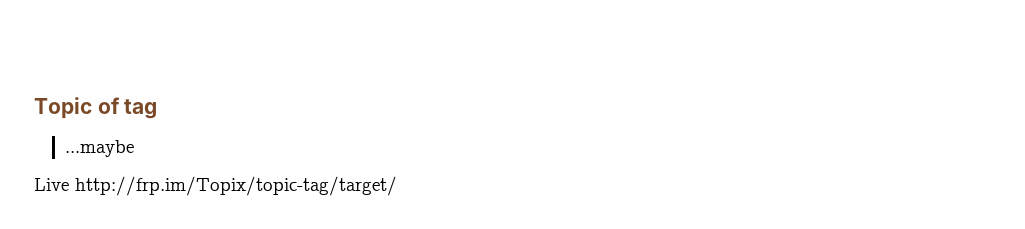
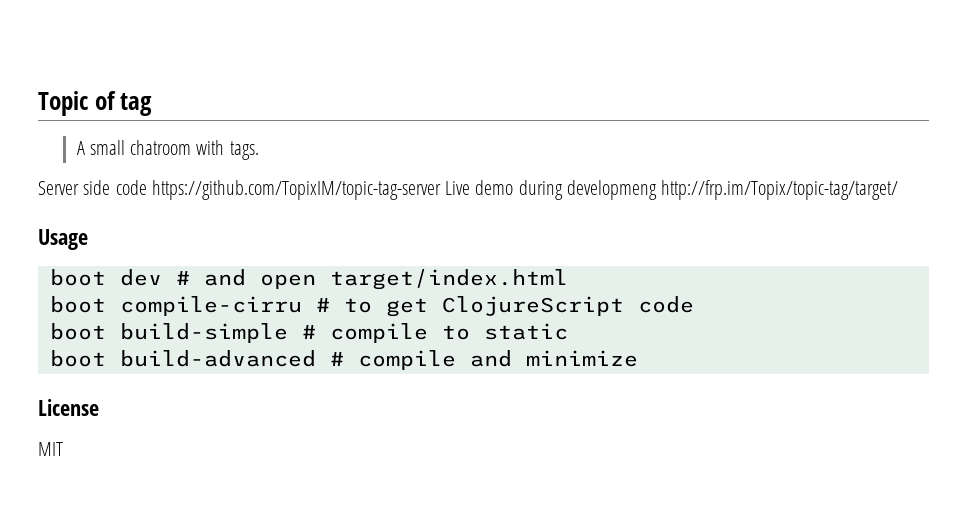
[65,140,135,157] [34,176,397,196] ...maybe // Live http://frp.im/Topix/topic-tag/target/ -> [76,140,259,160] [38,180,899,200] [38,229,88,250] [49,269,568,290] [49,296,694,317] [49,323,568,343] [49,350,638,370] [38,399,99,416] [38,442,63,456] A small chatroom with tags. // Server side code https://github.com/TopixIM/topic-tag-server Live demo during developmeng http://frp.im/Topix/topic-tag/target/ // Usage // boot dev # and open target/index.html // boot compile-cirru # to get ClojureScript code // boot build-simple # compile to static // boot build-advanced # compile and minimize // License // MIT

